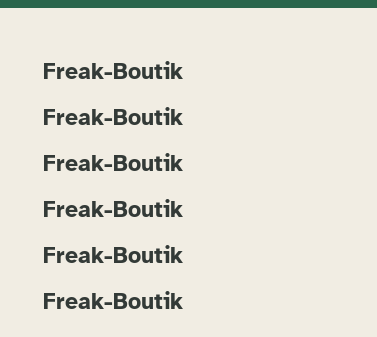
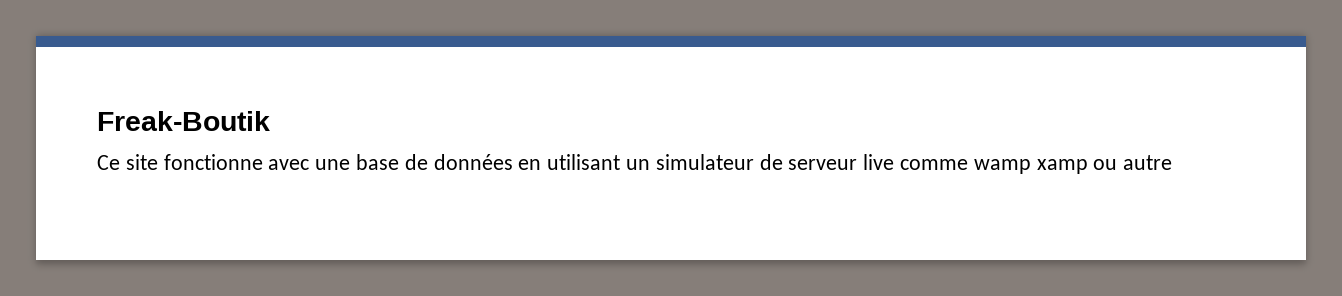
[43,61,183,79] [43,107,183,125] [43,153,183,171] [43,199,183,217] [43,245,183,263] [43,291,183,309] Freak-Boutik // Freak-Boutik // Freak-Boutik // Freak-Boutik // Freak-Boutik // Freak-Boutik -> [97,111,270,131] [97,154,1173,174] Freak-Boutik // Ce site fonctionne avec une base de données en utilisant un simulateur de serveur live comme wamp xamp ou autre

